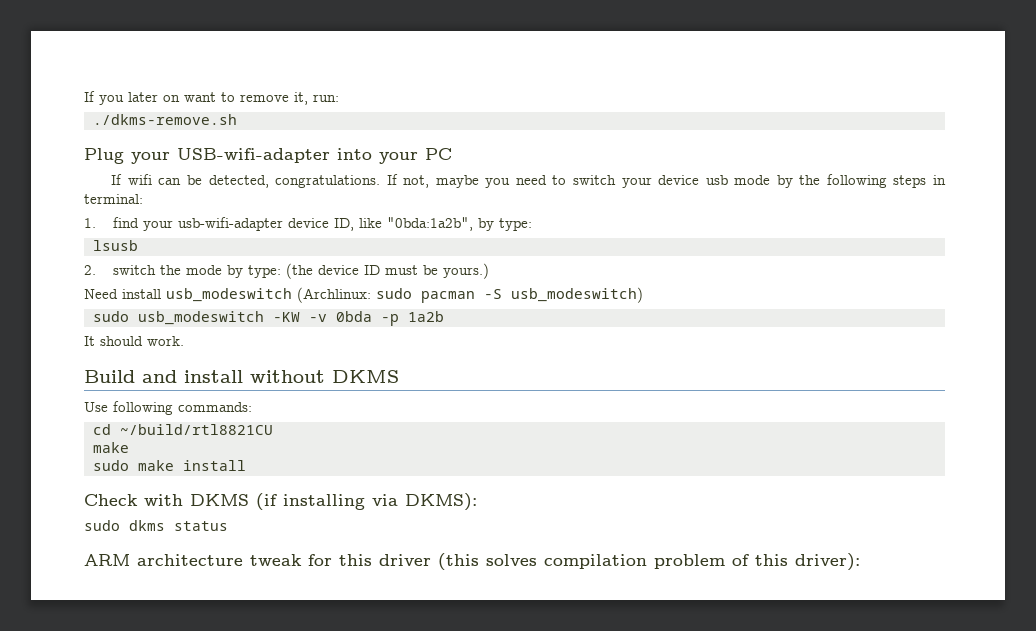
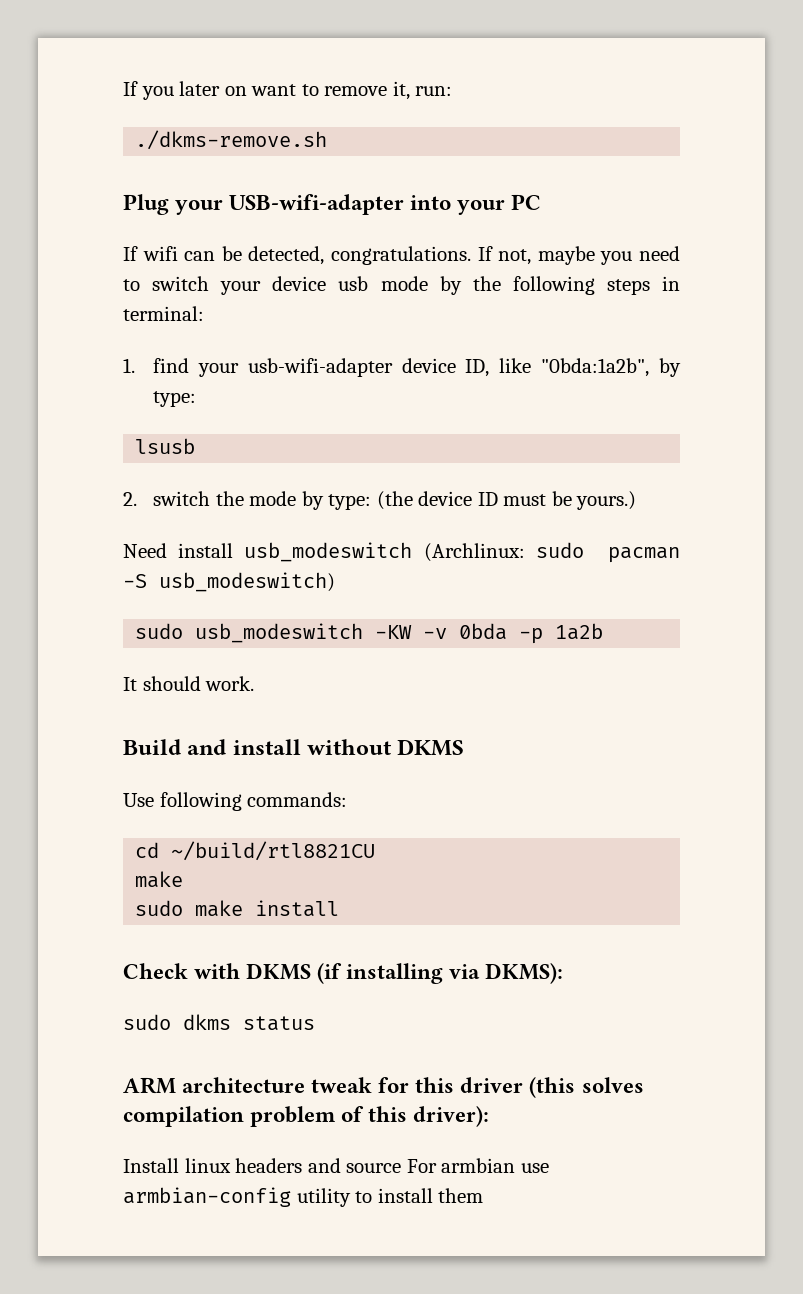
(860, 562) none -> [123,1158,549,1173] [123,1187,484,1207] // Install linux headers and source For armbian use armbian-config utility to install them

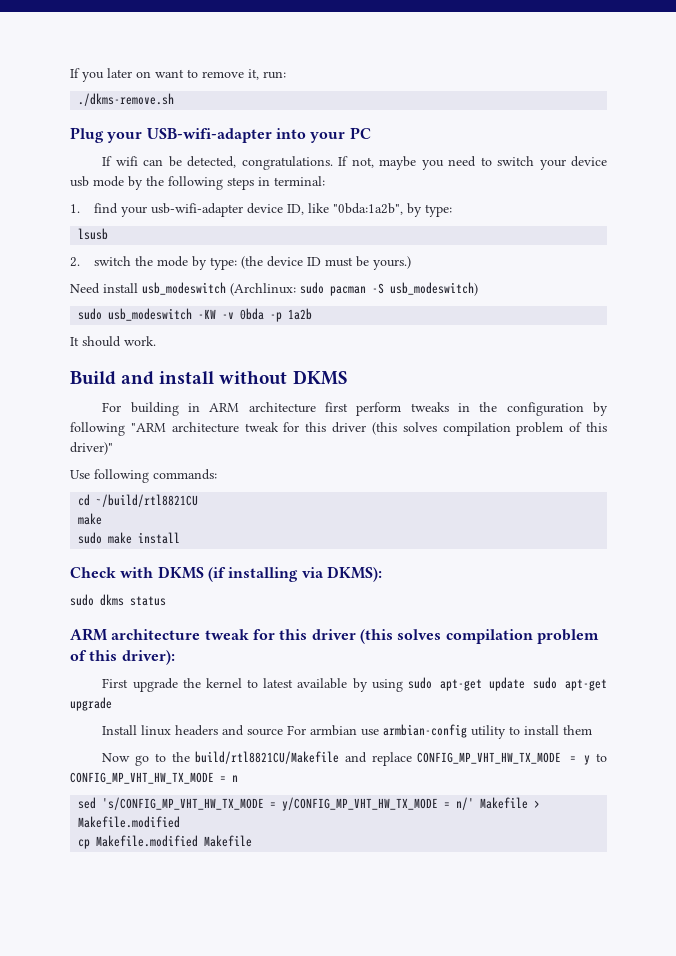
(465, 747) none -> [102,402,608,416] [70,422,607,436] [70,442,113,455] // For building in ARM architecture first perform tweaks in the configuration by following "ARM architecture tweak for this driver (this solves compilation problem of this driver)"
(490, 1116) none -> [102,677,607,692] [70,697,112,711] // First upgrade the kernel to latest available by using sudo apt-get update sudo apt-get upgrade
(484, 1195) none -> [102,751,607,766] [70,772,238,784] [78,797,541,811] [78,816,181,828] [78,835,253,849] // Now go to the build/rtl8821CU/Makefile and replace CONFIG_MP_VHT_HW_TX_MODE = y to CONFIG_MP_VHT_HW_TX_MODE = n // sed 's/CONFIG_MP_VHT_HW_TX_MODE = y/CONFIG_MP_VHT_HW_TX_MODE = n/' Makefile > Makefile.modified // cp Makefile.modified Makefile

